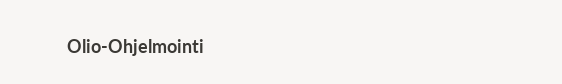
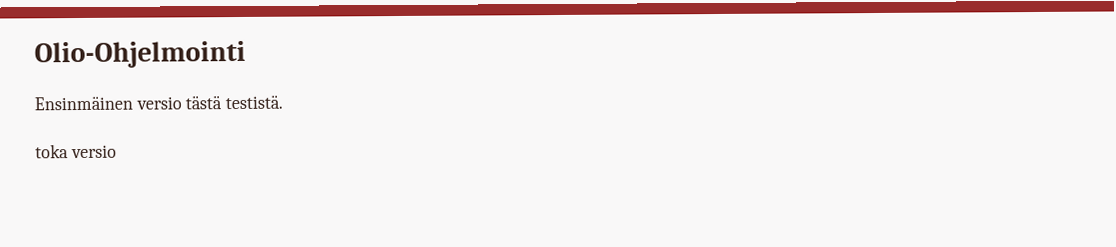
(204, 47) none -> [34,95,284,111] [35,144,117,159] // Ensinmäinen versio tästä testistä. // toka versio

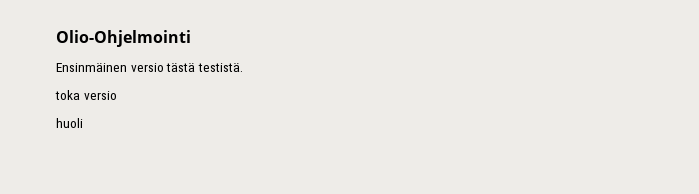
(117, 151) none -> [56,118,83,128] // huoli

